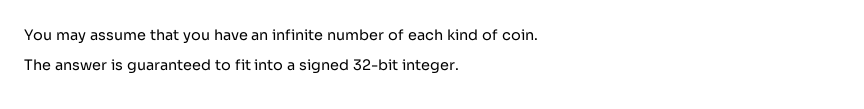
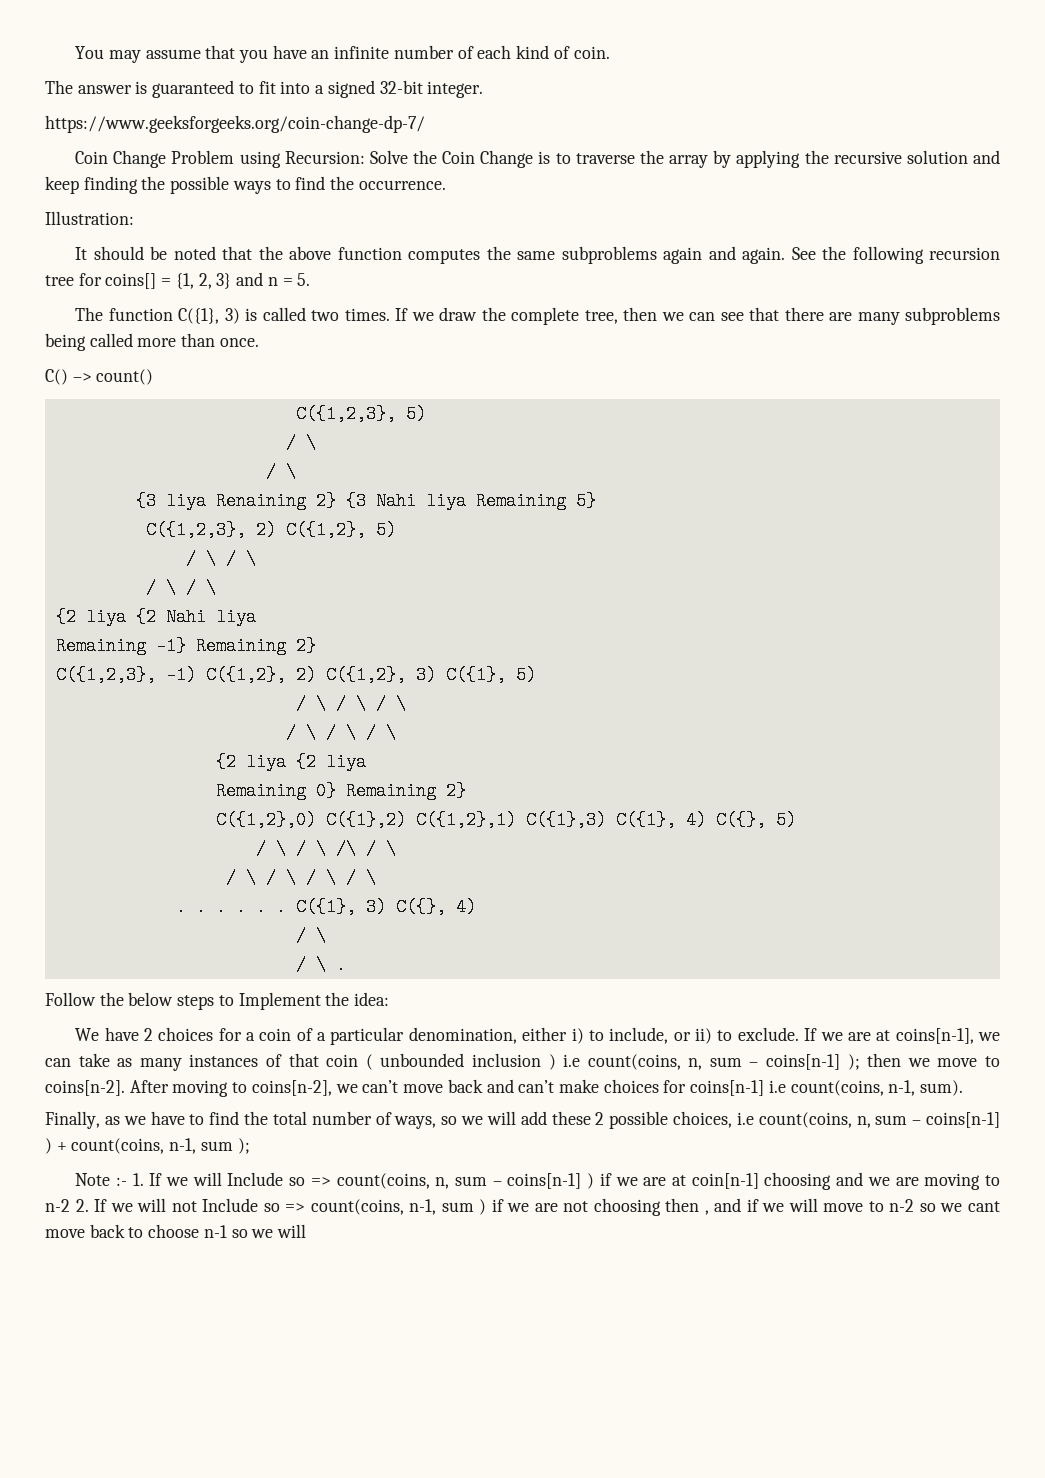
(460, 66) none -> [45,115,425,133] [75,150,1000,168] [45,176,446,194] [45,211,134,225] [75,246,1000,264] [45,272,311,289] [75,307,1000,325] [45,333,259,351] [45,369,154,385] [295,405,426,423] [285,434,316,452] [265,463,296,481] [135,492,596,510] [145,521,396,539] [185,550,256,568] [145,579,216,597] [55,608,256,626] [55,637,316,655] [55,666,536,684] [295,695,406,713] [285,724,396,742] [215,753,366,771] [215,782,466,800] [215,811,796,829] [255,840,396,858] [225,869,376,887] [175,898,476,916] [295,927,326,945] [295,956,346,974] [45,992,390,1010] [75,1027,1001,1045] [45,1053,1001,1071] [45,1079,964,1097] [45,1111,1001,1129] [45,1138,250,1154] [75,1172,1001,1190] [45,1198,1001,1216] [45,1224,307,1238] // https://www.geeksforgeeks.org/coin-change-dp-7/ // Coin Change Problem using Recursion: Solve the Coin Change is to traverse the array by applying the recursive solution and keep finding the possible ways to find the occurrence. // Illustration: // It should be noted that the above function computes the same subproblems again and again. See the following recursion tree for coins[] = {1, 2, 3} and n = 5. // The function C({1}, 3) is called two times. If we draw the complete tree, then we can see that there are many subproblems being called more than once. // C() –> count() // C({1,2,3}, 5) // / \ // / \ // {3 liya Renaining 2} {3 Nahi liya Remaining 5} // C({1,2,3}, 2) C({1,2}, 5) // / \ / \ // / \ / \ // {2 liya {2 Nahi liya // Remaining -1} Remaining 2} // C({1,2,3}, -1) C({1,2}, 2) C({1,2}, 3) C({1}, 5) // / \ / \ / \ // / \ / \ / \ // {2 liya {2 liya // Remaining 0} Remaining 2} // C({1,2},0) C({1},2) C({1,2},1) C({1},3) C({1}, 4) C({}, 5) // / \ / \ /\ / \ // / \ / \ / \ / \ // . . . . . . C({1}, 3) C({}, 4) // / \ // / \ . // Follow the below steps to Implement the idea: // We have 2 choices for a coin of a particular denomination, either i) to include, or ii) to exclude. If we are at coins[n-1], we can take as many instances of that coin ( unbounded inclusion ) i.e count(coins, n, sum – coins[n-1] ); then we move to coins[n-2]. After moving to coins[n-2], we can’t move back and can’t make choices for coins[n-1] i.e count(coins, n-1, sum). // Finally, as we have to find the total number of ways, so we will add these 2 possible choices, i.e count(coins, n, sum – coins[n-1] ) + count(coins, n-1, sum ); // Note :- 1. If we will Include so => count(coins, n, sum – coins[n-1] ) if we are at coin[n-1] choosing and we are moving to n-2 2. If we will not Include so => count(coins, n-1, sum ) if we are not choosing then , and if we will move to n-2 so we cant move back to choose n-1 so we will

